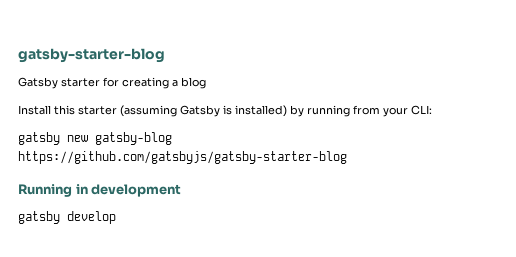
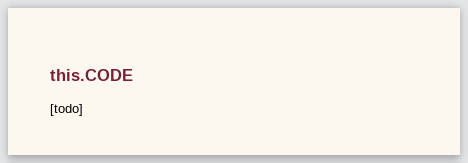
[18,48,165,63] [18,77,206,89] [18,105,432,117] [18,132,172,145] [18,151,347,164] [18,184,182,197] [18,211,116,224] gatsby-starter-blog // Gatsby starter for creating a blog // Install this starter (assuming Gatsby is installed) by running from your CLI: // gatsby new gatsby-blog https://github.com/gatsbyjs/gatsby-starter-blog // Running in development // gatsby develop -> [50,69,133,81] [50,104,83,116] this.CODE // [todo]

